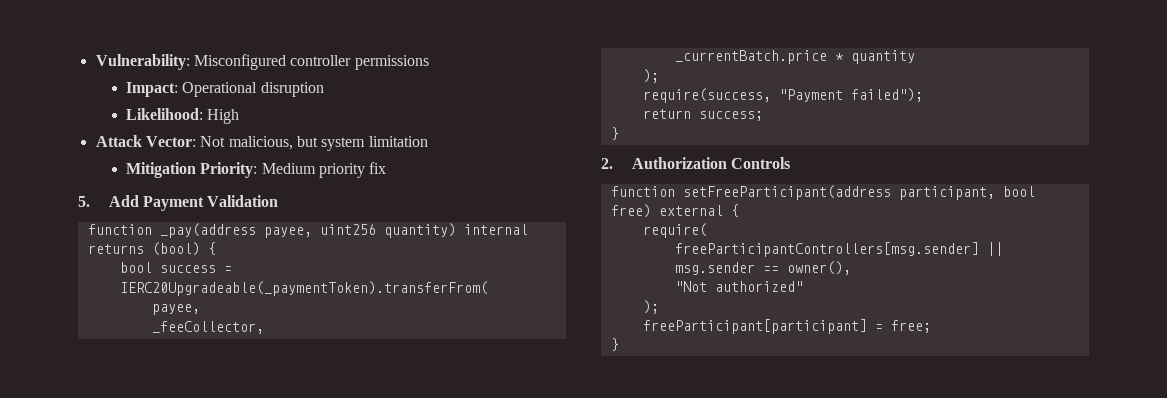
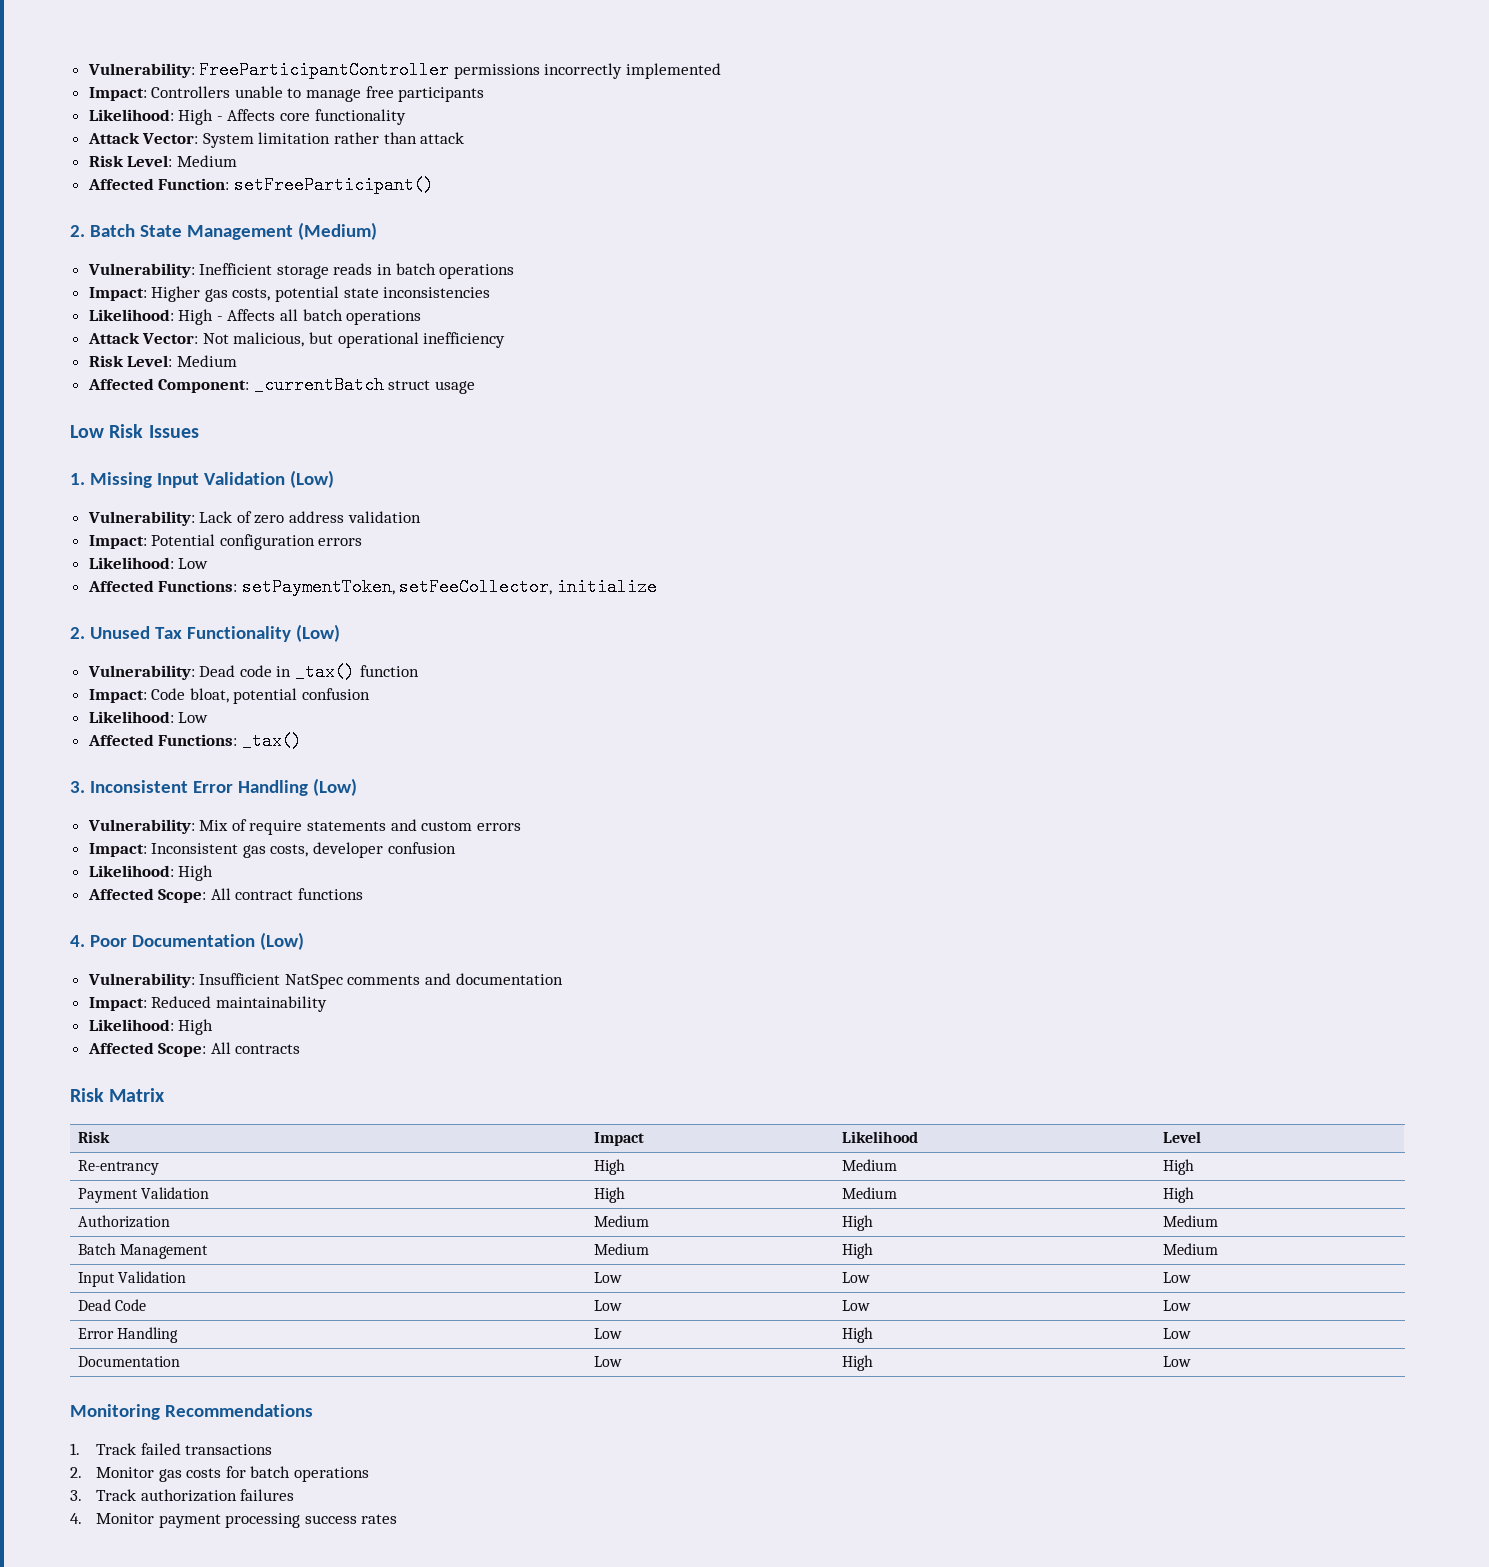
[95,54,352,70] Vulnerability: Misconfigured controller -> [87,61,450,79] Vulnerability: FreeParticipantController
[126,82,324,97] [126,108,240,124] // Impact: Operational disruption // Likelihood: High -> [544,63,722,79] [88,86,485,102] [88,109,406,125] [87,132,465,148] [88,155,237,167] [87,176,434,194] [70,222,377,240] [87,263,515,279] [88,286,491,302] [88,309,422,325] incorrectly implemented // Impact: Controllers unable to manage free participants // Likelihood: High - Affects core functionality // Attack Vector: System limitation rather than attack // Risk Level: Medium // Affected Function: setFreeParticipant() // 2. Batch State Management (Medium) // Vulnerability: Inefficient storage reads in batch operations // Impact: Higher gas costs, potential state inconsistencies // Likelihood: High - Affects all batch operations
[321,136,428,151] [126,162,387,178] [78,195,279,211] [87,223,528,238] [87,242,216,256] [119,262,232,273] [119,281,488,296] [151,304,200,315] [151,321,264,334] [674,50,915,64] [642,69,659,83] [642,88,923,103] [642,109,763,121] [610,127,619,140] [601,157,790,169] [610,185,1035,200] [610,204,739,218] [642,223,707,238] [674,242,1003,257] [674,261,851,275] [674,281,803,292] [642,300,659,314] [642,319,931,334] [610,338,619,351] system limitation // Mitigation Priority: Medium priority fix // 5. Add Payment Validation // function _pay(address payee, uint256 quantity) internal returns (bool) { // bool success = IERC20Upgradeable(_paymentToken).transferFrom( // payee, // _feeCollector, // _currentBatch.price * quantity // ); // require(success, "Payment failed"); // return success; // } // 2. Authorization Controls // function setFreeParticipant(address participant, bool free) external { // require( // freeParticipantControllers[msg.sender] || msg.sender == owner(), // "Not authorized" // ); // freeParticipant[participant] = free; // } -> [337,332,506,348] [88,355,237,367] [87,376,476,394] [70,424,199,438] [70,470,334,488] [87,511,421,526] [88,534,363,550] [88,557,209,569] [87,578,658,596] [70,624,340,642] [87,663,419,681] [88,688,371,704] [88,711,209,723] [87,732,302,750] [70,778,357,796] [87,819,521,835] [88,842,456,858] [88,865,214,881] [87,888,364,903] [70,932,304,950] [87,973,563,989] [88,996,327,1012] [88,1019,214,1035] [87,1042,301,1057] [70,1088,166,1102] [77,1131,110,1143] [593,1132,644,1146] [841,1131,918,1143] [1162,1131,1201,1143] [77,1160,159,1175] [593,1159,625,1175] [841,1159,897,1171] [1162,1159,1194,1175] [77,1187,209,1203] [593,1187,625,1203] [841,1187,897,1199] [1162,1187,1194,1203] [77,1215,170,1228] [593,1215,649,1227] [841,1215,873,1231] [1162,1215,1218,1227] [77,1243,208,1259] [593,1243,649,1255] [841,1243,873,1259] [1162,1243,1218,1255] [77,1271,186,1287] [593,1272,622,1283] [841,1272,870,1283] [1162,1272,1191,1283] [77,1299,146,1311] [593,1300,622,1311] [841,1300,870,1311] [1162,1300,1191,1311] [77,1327,178,1343] [593,1328,622,1339] [841,1327,873,1343] [1162,1328,1191,1339] [77,1356,180,1367] [593,1356,622,1367] [841,1355,873,1371] [1162,1356,1191,1367] [70,1404,313,1420] [70,1443,273,1455] [70,1466,369,1482] [70,1489,295,1502] [70,1513,398,1528] operational inefficiency // Risk Level: Medium // Affected Component: _currentBatch struct usage // Low Risk Issues // 1. Missing Input Validation (Low) // Vulnerability: Lack of zero address validation // Impact: Potential configuration errors // Likelihood: Low // Affected Functions: setPaymentToken, setFeeCollector, initialize // 2. Unused Tax Functionality (Low) // Vulnerability: Dead code in _tax() function // Impact: Code bloat, potential confusion // Likelihood: Low // Affected Functions: _tax() // 3. Inconsistent Error Handling (Low) // Vulnerability: Mix of require statements and custom errors // Impact: Inconsistent gas costs, developer confusion // Likelihood: High // Affected Scope: All contract functions // 4. Poor Documentation (Low) // Vulnerability: Insufficient NatSpec comments and documentation // Impact: Reduced maintainability // Likelihood: High // Affected Scope: All contracts // Risk Matrix // Risk | Impact | Likelihood | Level // Re-entrancy | High | Medium | High // Payment Validation | High | Medium | High // Authorization | Medium | High | Medium // Batch Management | Medium | High | Medium // Input Validation | Low | Low | Low // Dead Code | Low | Low | Low // Error Handling | Low | High | Low // Documentation | Low | High | Low // Monitoring Recommendations // 1. Track failed transactions // 2. Monitor gas costs for batch operations // 3. Track authorization failures // 4. Monitor payment processing success rates

